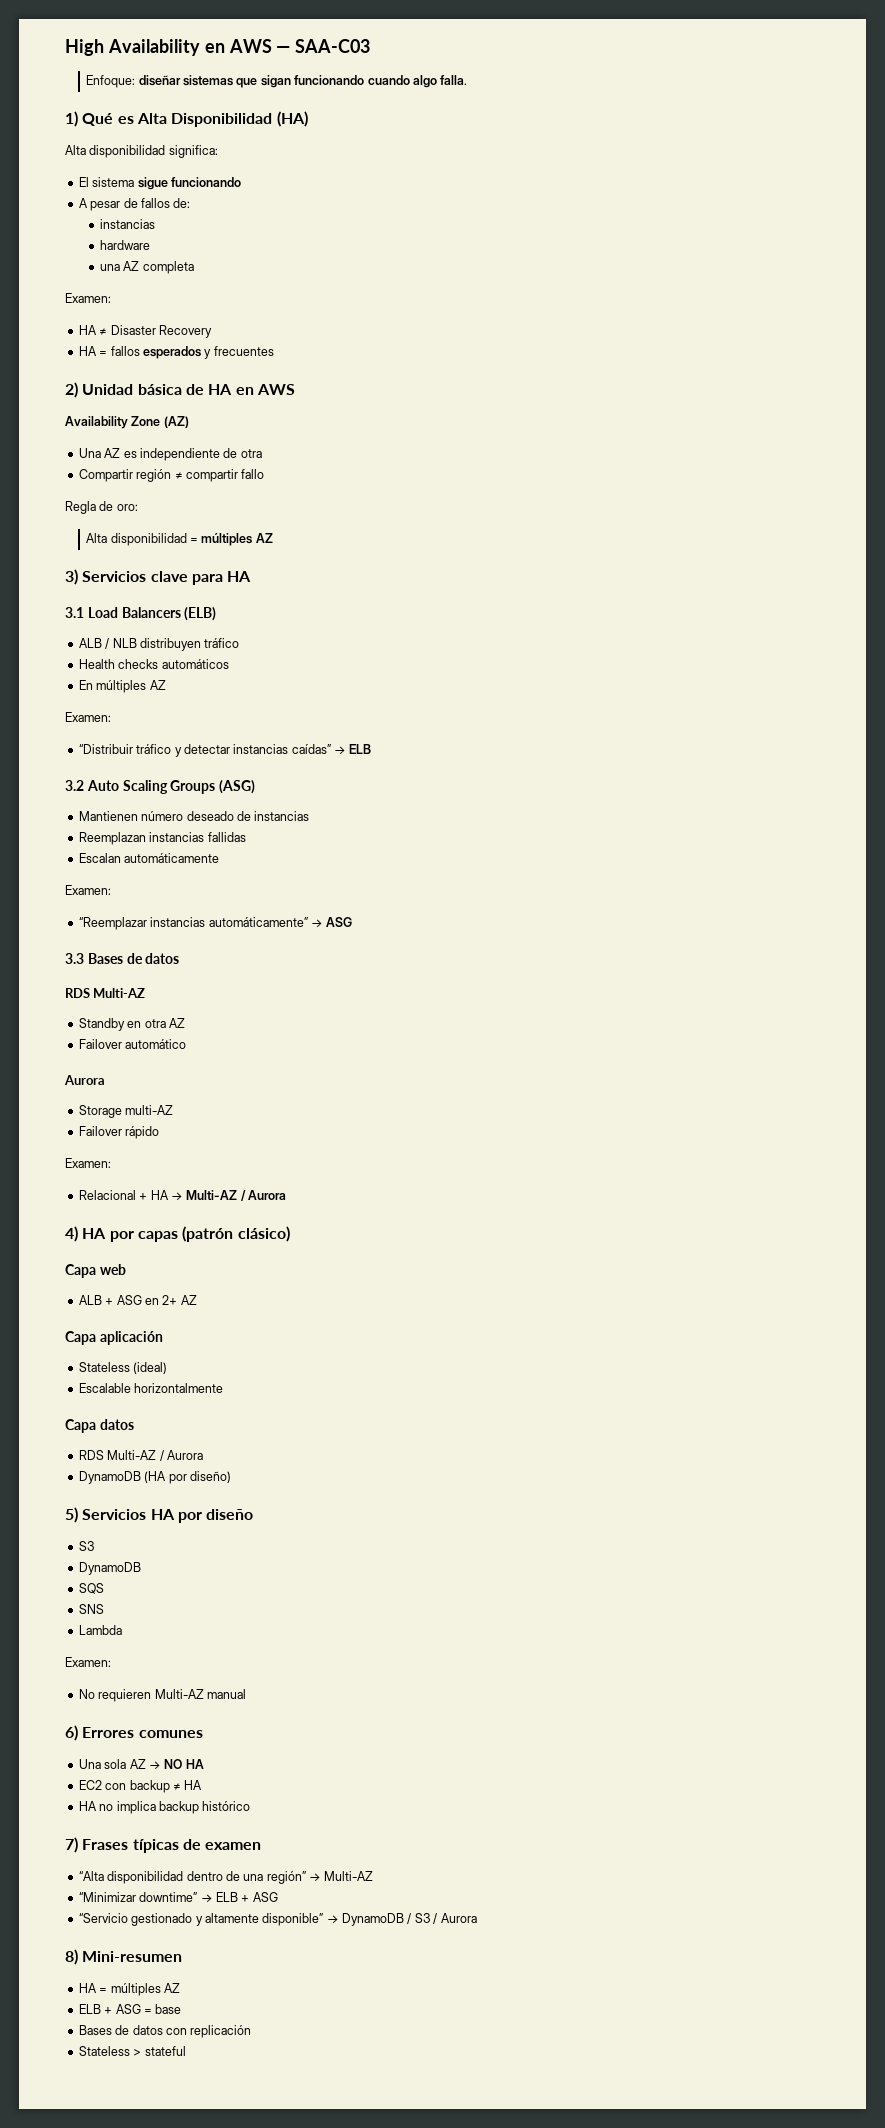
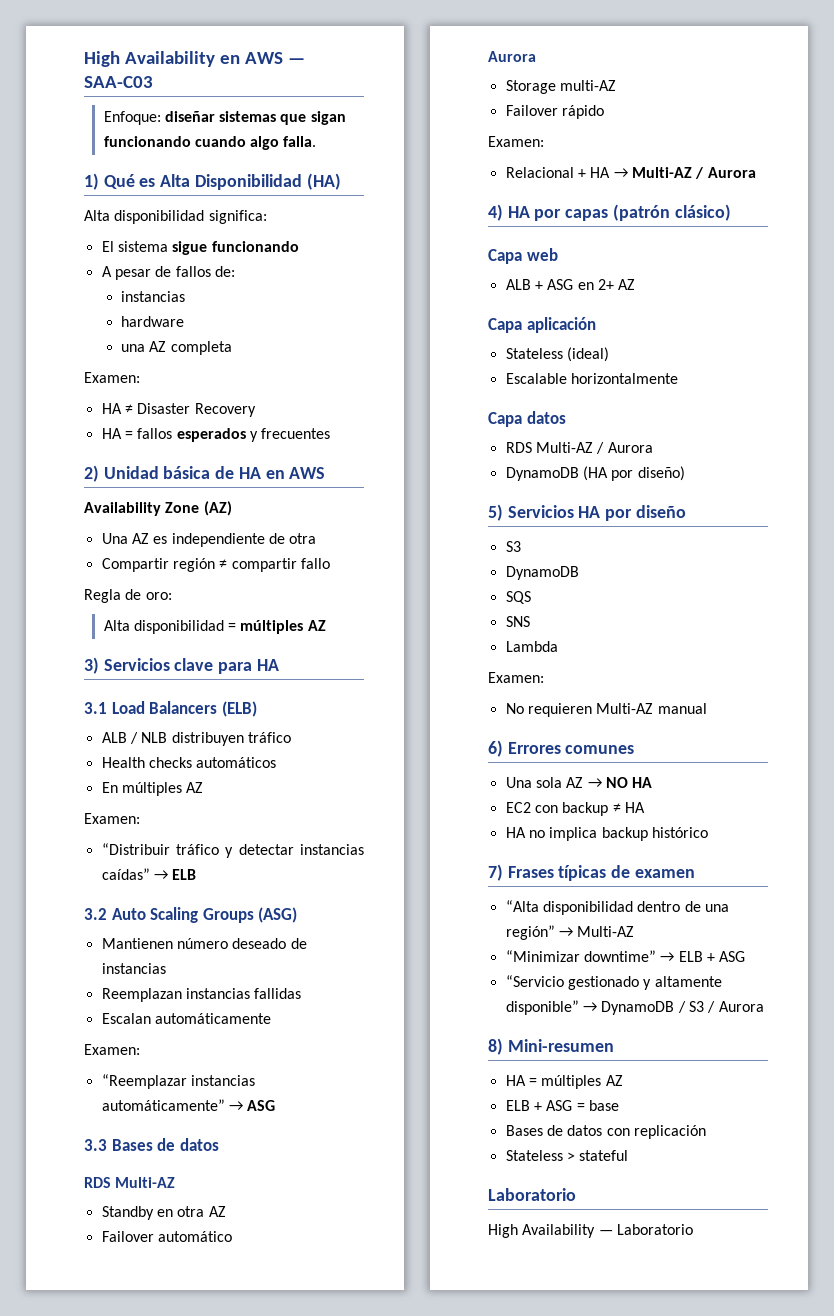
(186, 2051) none -> [488,1188,576,1201] [488,1224,693,1238] // Laboratorio // High Availability — Laboratorio

